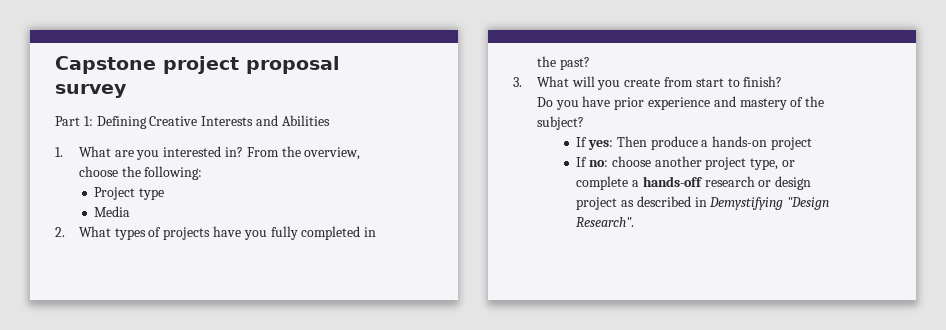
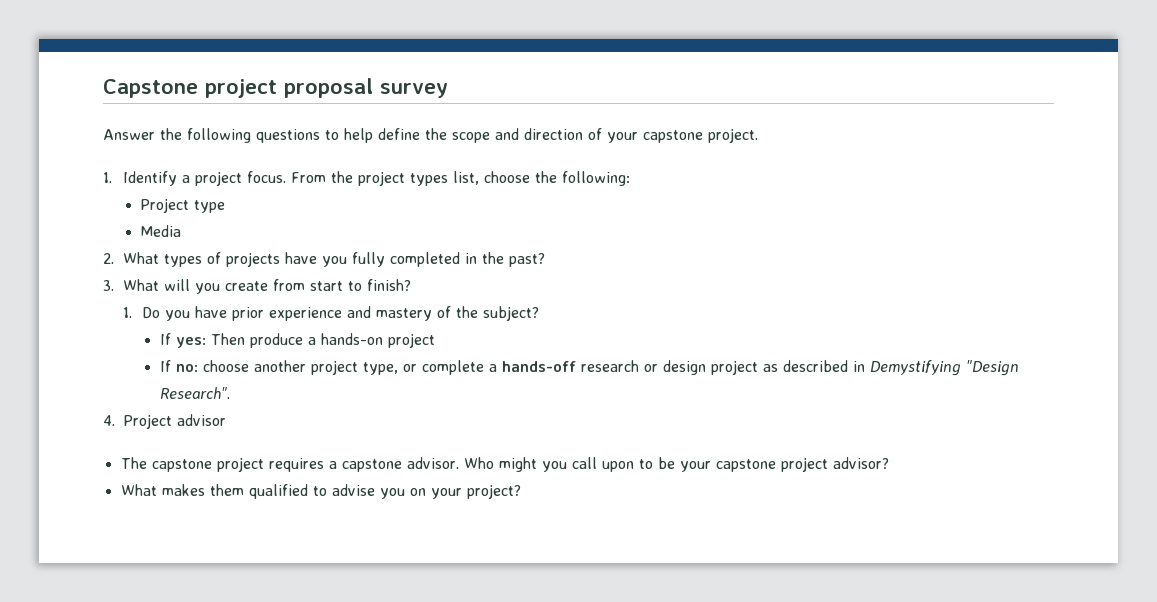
[55,115,330,129] [55,146,361,160] Part 1: Defining Creative Interests and Abilities // 1. What are you interested in? From the overview, -> [103,128,758,143] [103,171,479,186] Answer the following questions to help define the scope and direction of your capstone project. // 1. Identify a project focus. From the project types list,
(783, 81) none -> [122,307,132,318] 1.
(635, 222) none -> [103,414,226,429] [120,457,889,472] [120,484,521,499] // 4. Project advisor // The capstone project requires a capstone advisor. Who might you call upon to be your capstone project advisor? // What makes them qualified to advise you on your project?

